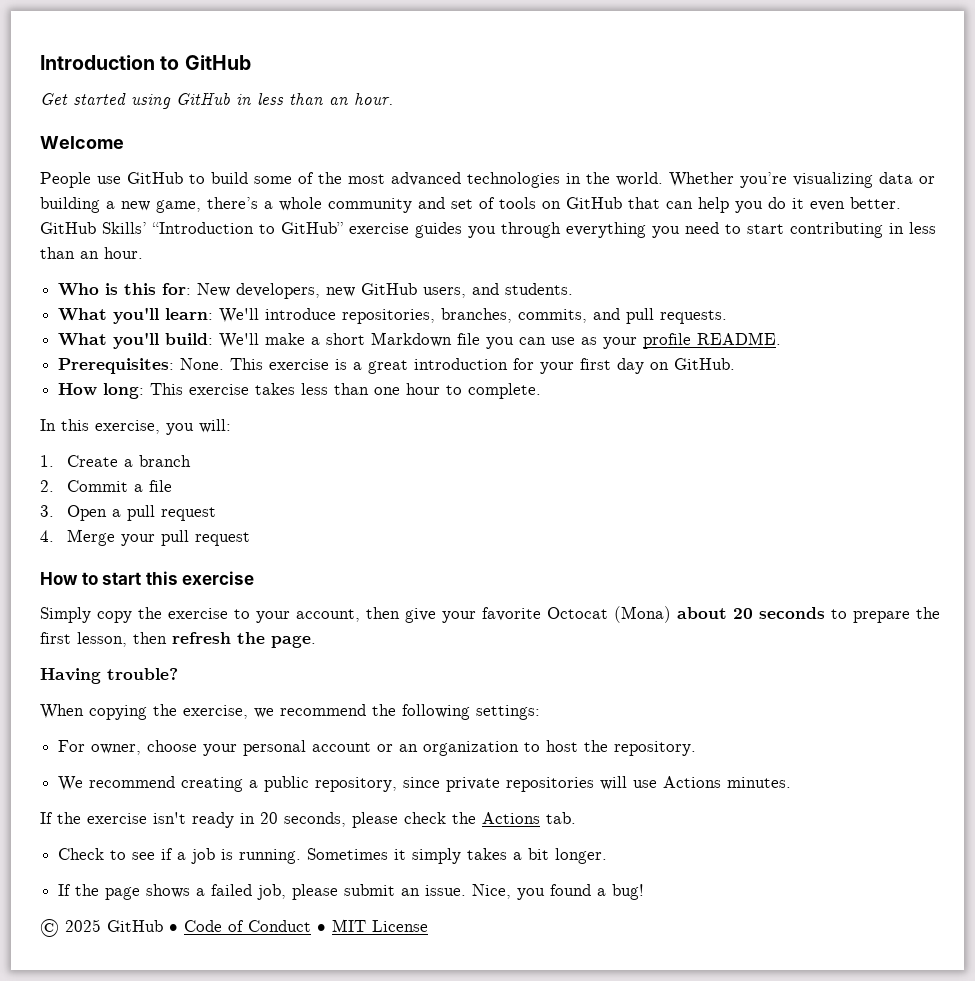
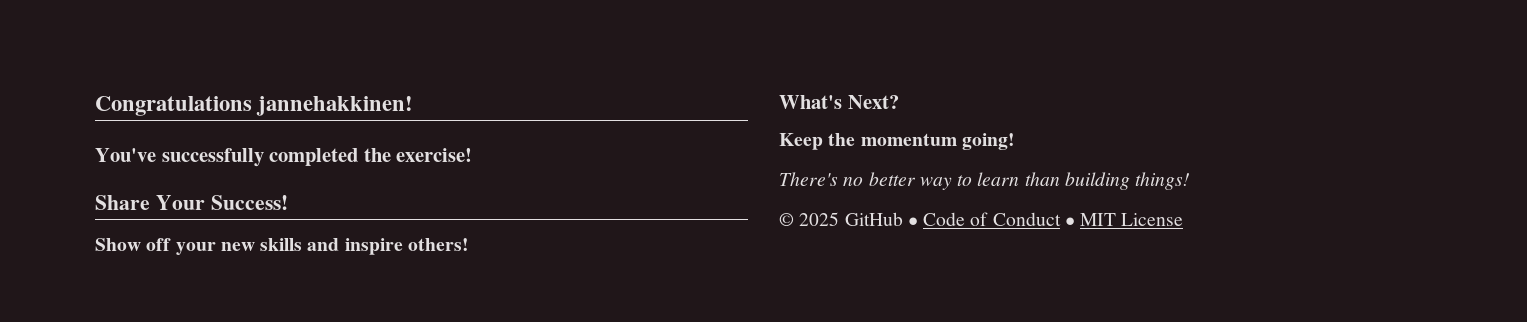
[40,55,251,70] [40,93,393,109] [40,136,124,149] [40,172,935,188] [40,197,901,213] [40,222,936,238] [40,247,143,259] [58,283,574,299] [58,307,728,324] [58,332,782,349] [58,358,736,374] [58,383,542,399] [40,419,231,435] [40,455,192,467] [40,480,173,492] [40,505,217,521] [40,529,251,546] [40,571,255,585] [40,606,940,623] [40,632,316,648] [40,668,178,684] [40,704,540,720] [58,740,697,756] [58,776,792,792] [40,812,576,828] [58,848,608,864] [58,884,645,900] Introduction to GitHub // Get started using GitHub in less than an hour. // Welcome // People use GitHub to build some of the most advanced technologies in the world. Whether you’re visualizing data or building a new game, there’s a whole community and set of tools on GitHub that can help you do it even better. GitHub Skills’ “Introduction to GitHub” exercise guides you through everything you need to start contributing in less than an hour. // Who is this for: New developers, new GitHub users, and students. // What you'll learn: We'll introduce repositories, branches, commits, and pull requests. // What you'll build: We'll make a short Markdown file you can use as your profile README. // Prerequisites: None. This exercise is a great introduction for your first day on GitHub. // How long: This exercise takes less than one hour to complete. // In this exercise, you will: // 1. Create a branch // 2. Commit a file // 3. Open a pull request // 4. Merge your pull request // How to start this exercise // Simply copy the exercise to your account, then give your favorite Octocat (Mona) about 20 seconds to prepare the first lesson, then refresh the page. // Having trouble? // When copying the exercise, we recommend the following settings: // For owner, choose your personal account or an organization to host the repository. // We recommend creating a public repository, since private repositories will use Actions minutes. // If the exercise isn't ready in 20 seconds, please check the Actions tab. // Check to see if a job is running. Sometimes it simply takes a bit longer. // If the page shows a failed job, please submit an issue. Nice, you found a bug! -> [95,96,414,116] [95,148,473,167] [95,195,288,210] [95,238,469,255] [779,95,899,109] [779,133,1015,150] [779,172,1191,190] Congratulations jannehakkinen! // You've successfully completed the exercise! // Share Your Success! // Show off your new skills and inspire others! // What's Next? // Keep the momentum going! // There's no better way to learn than building things!

